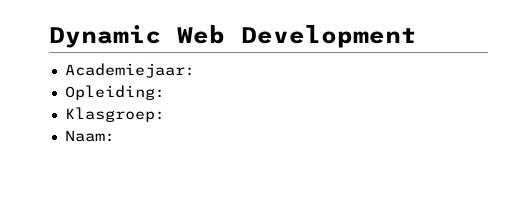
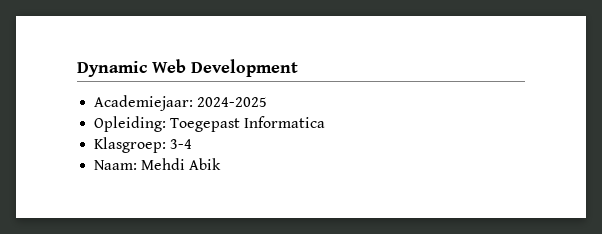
(195, 70) none -> [197,97,268,107] 2024-2025
(165, 92) none -> [170,116,326,132] Toegepast Informatica
(165, 114) none -> [170,139,193,149] 3-4
(115, 136) none -> [141,158,222,170] Mehdi Abik

